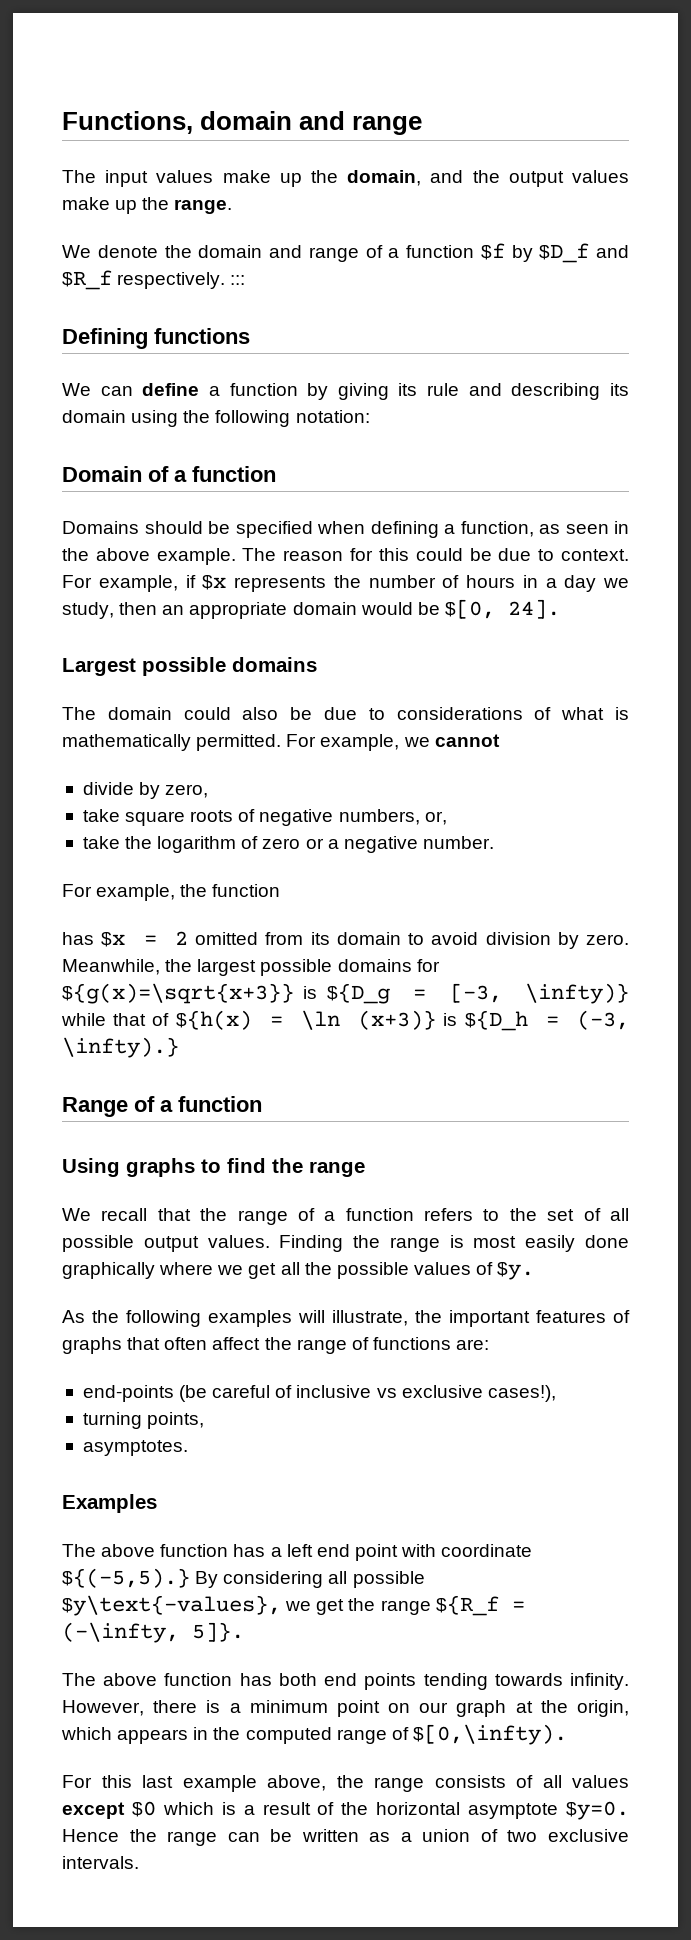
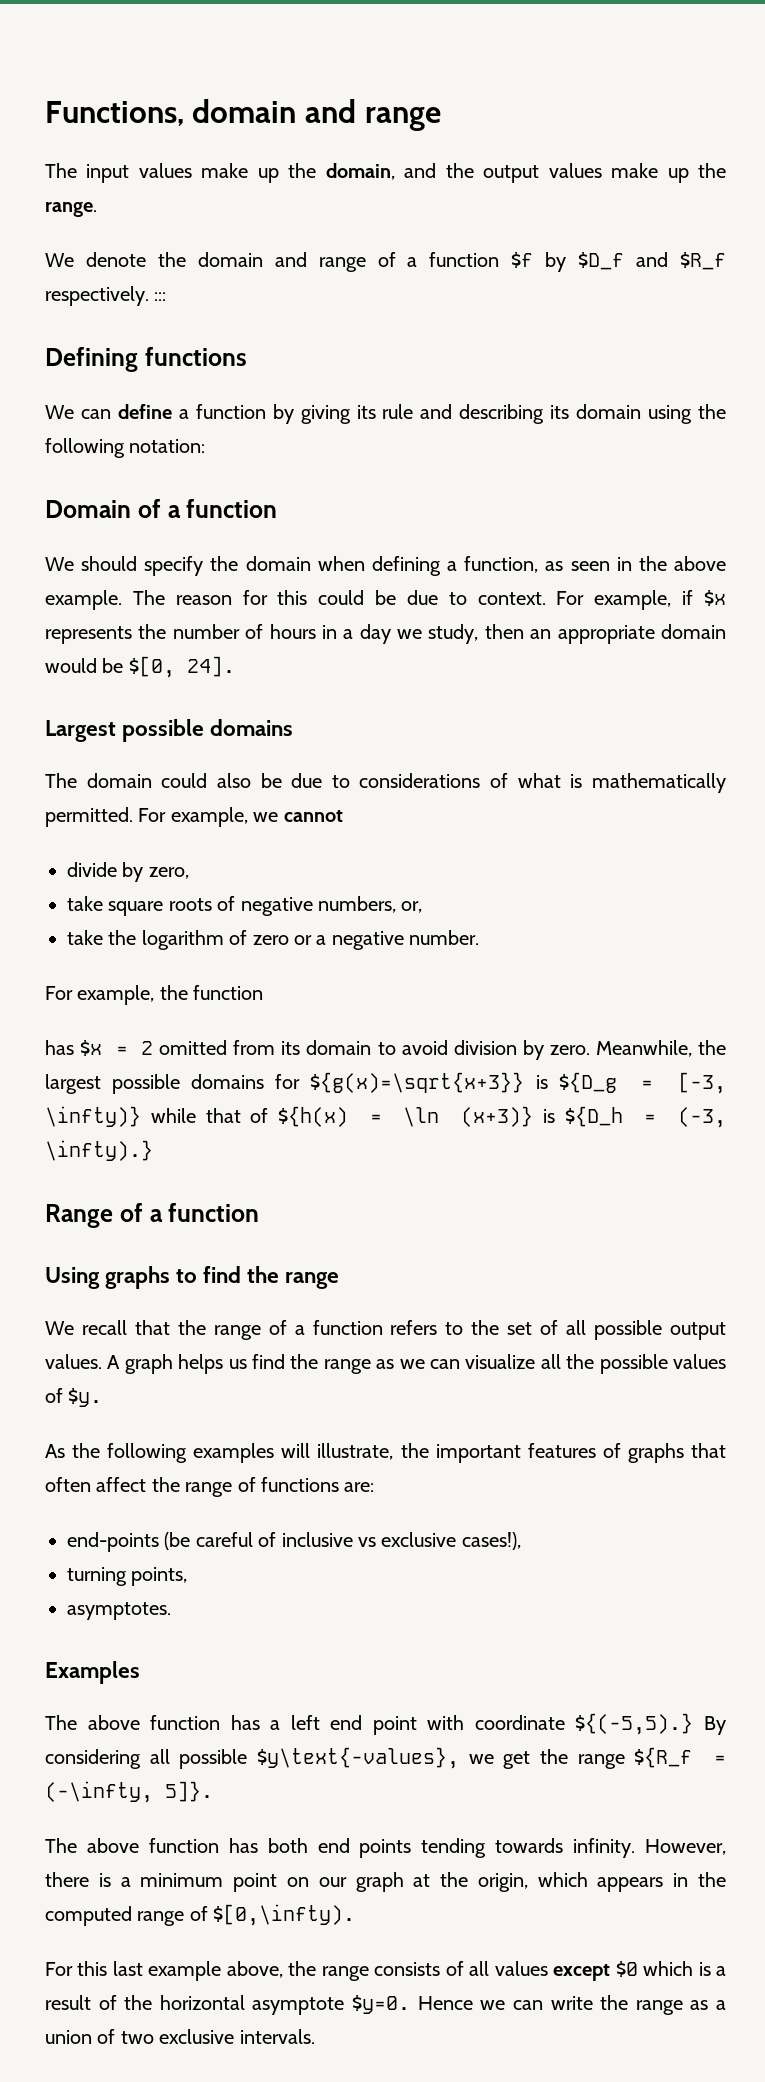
[62,521,313,538] Domains should be specified -> [45,556,311,576] We should specify the domain
[279,1235,629,1252] [62,1262,277,1279] Finding the range is most easily done graphically where we get -> [107,1354,536,1374] A graph helps us find the range as we can visualize
[129,1829,359,1846] the range can be written -> [480,1995,683,2015] we can write the range

